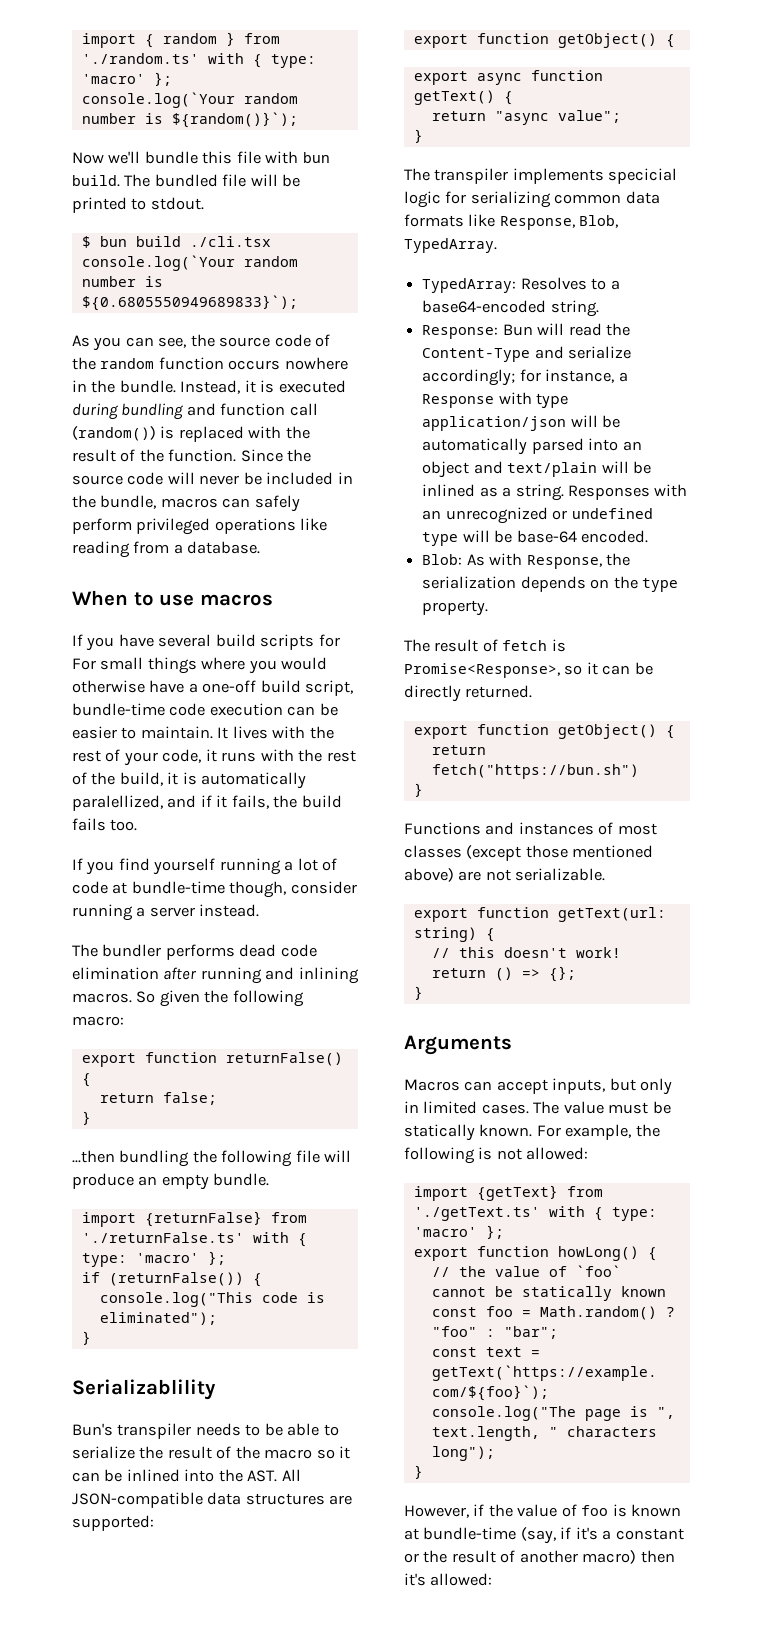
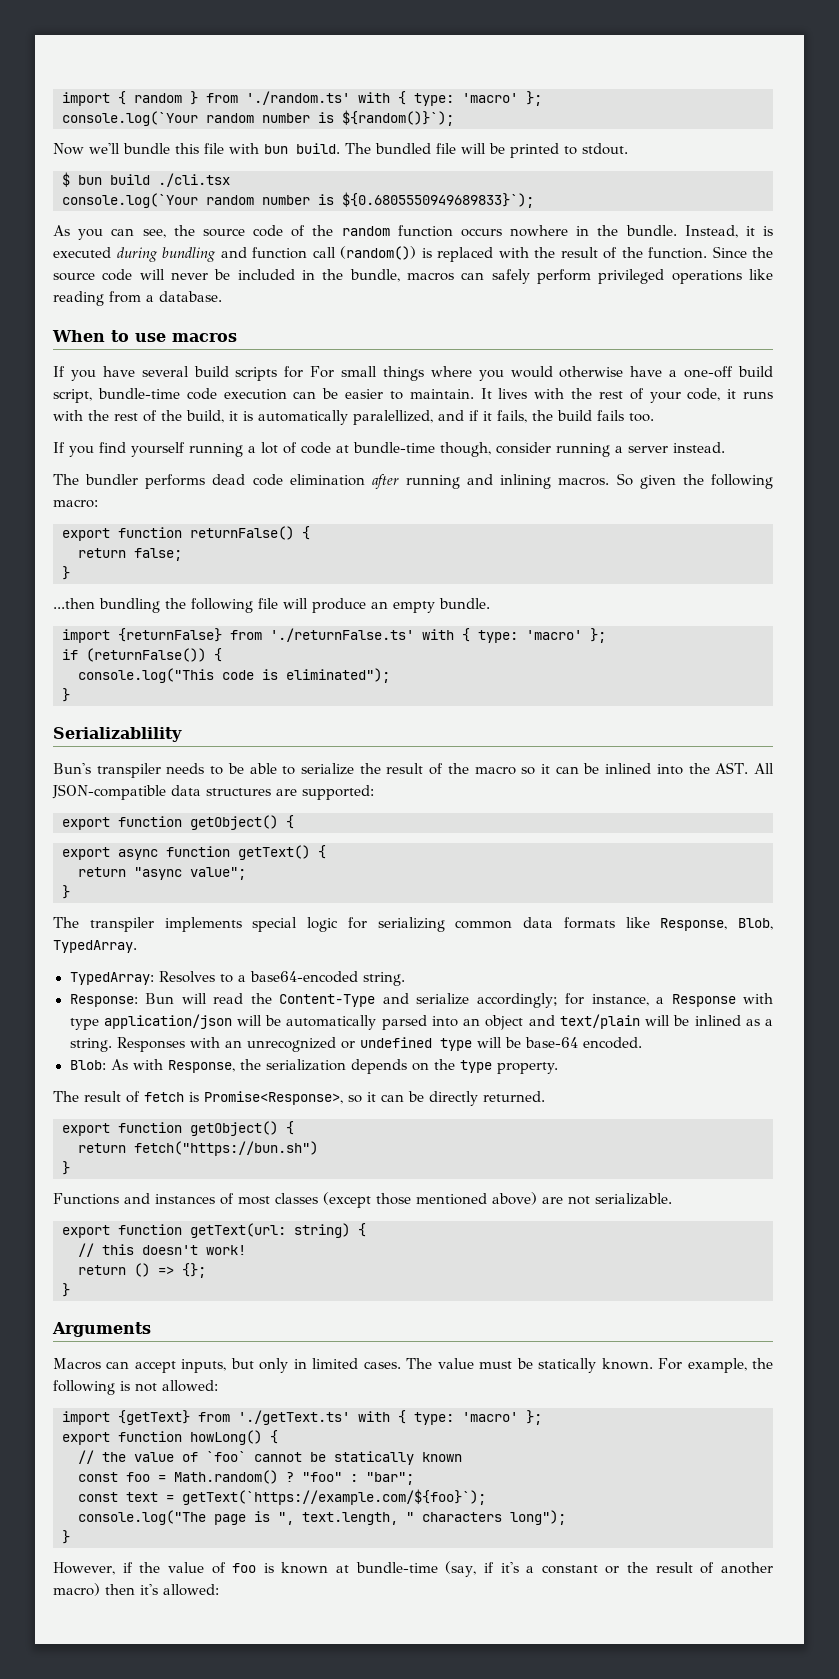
[608,168,678,184] specicial -> [252,917,298,932] special

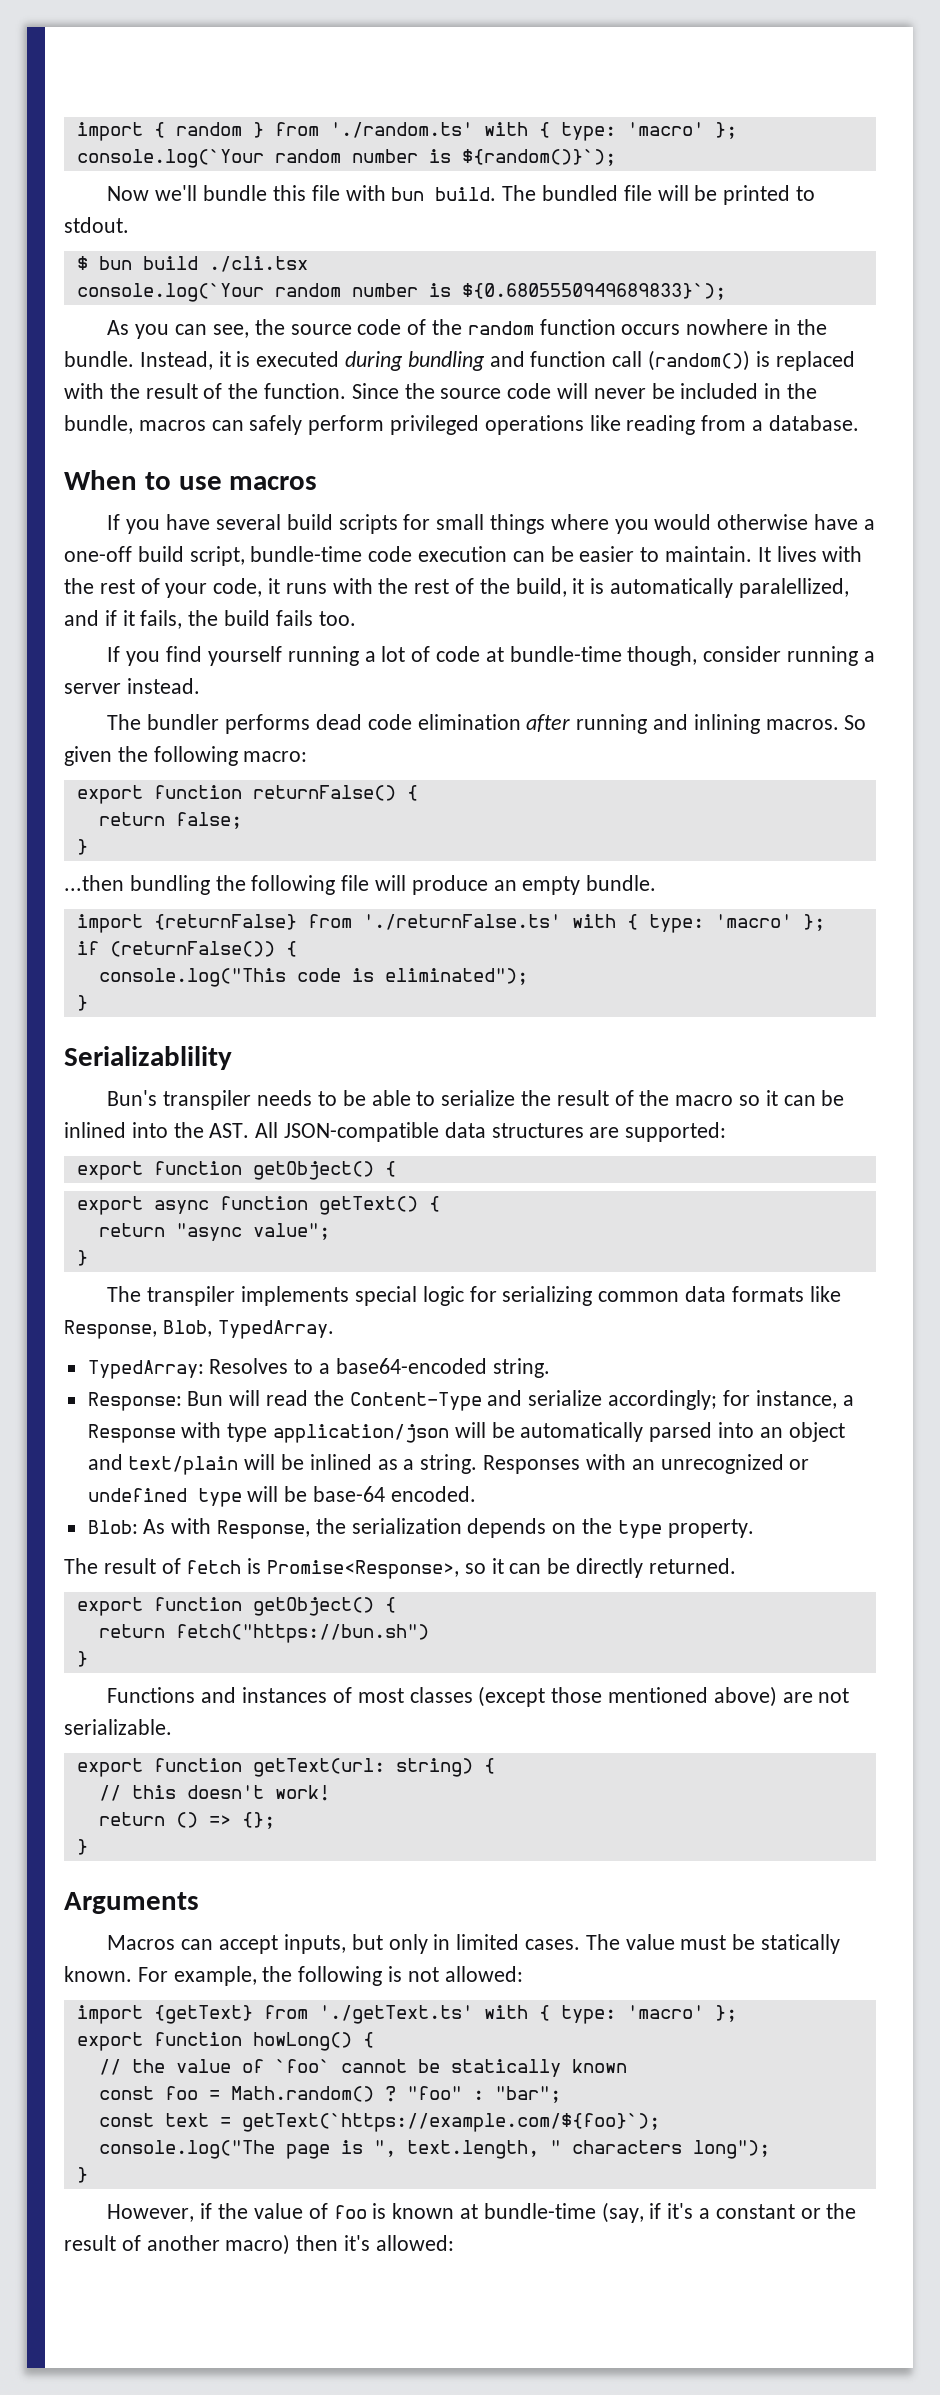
[310,366,335,378] For -> (431, 522) none

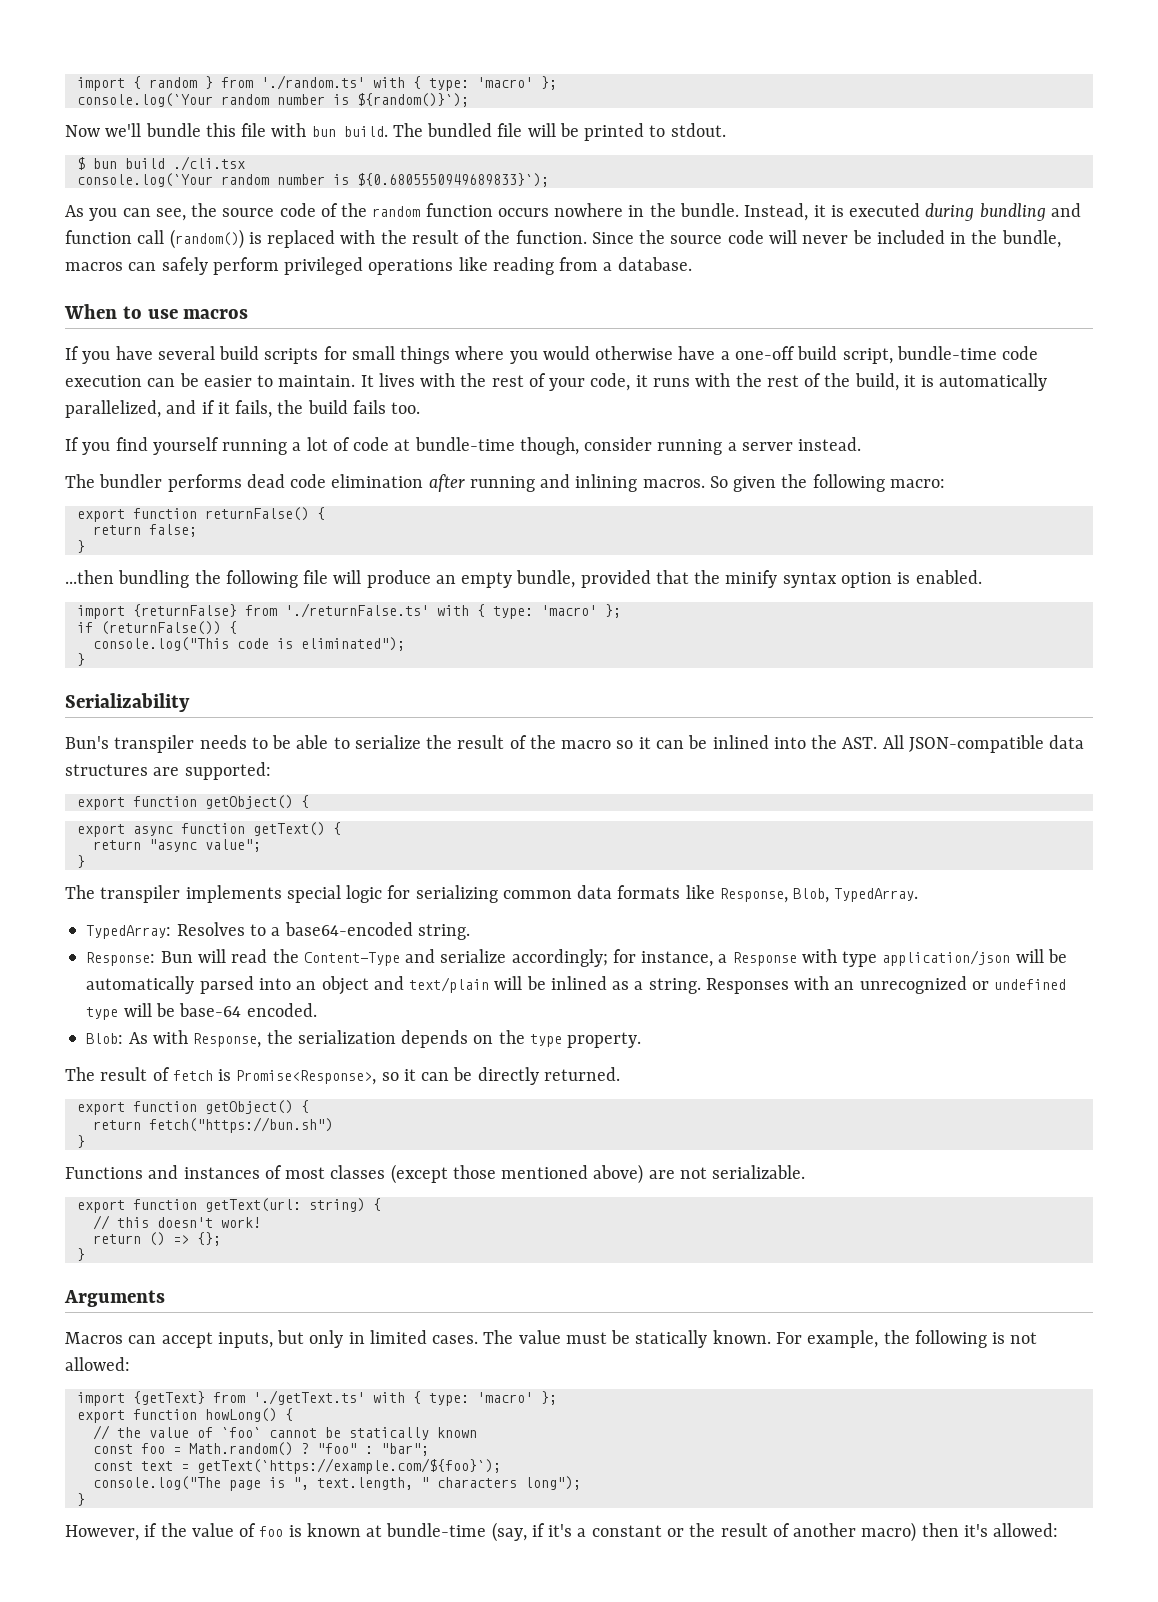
[738,578,849,598] paralellized, -> [65,400,161,418] parallelized,
[586,875,657,891] bundle. -> [516,570,982,588] bundle, provided that the minify syntax option is enabled.
[64,1046,232,1070] Serializablility -> [65,693,190,712] Serializability

